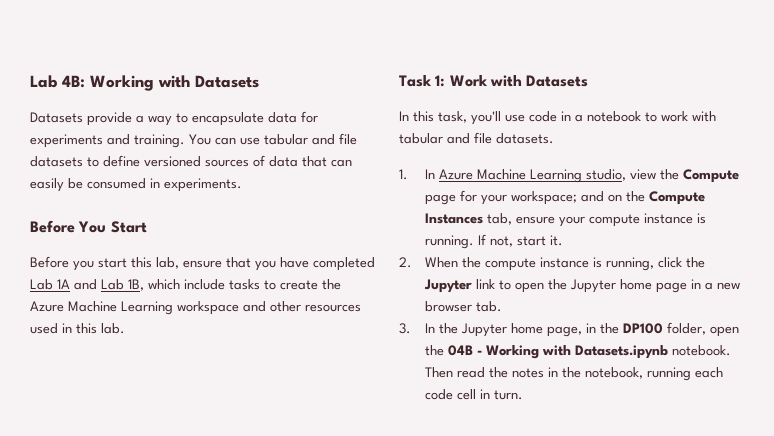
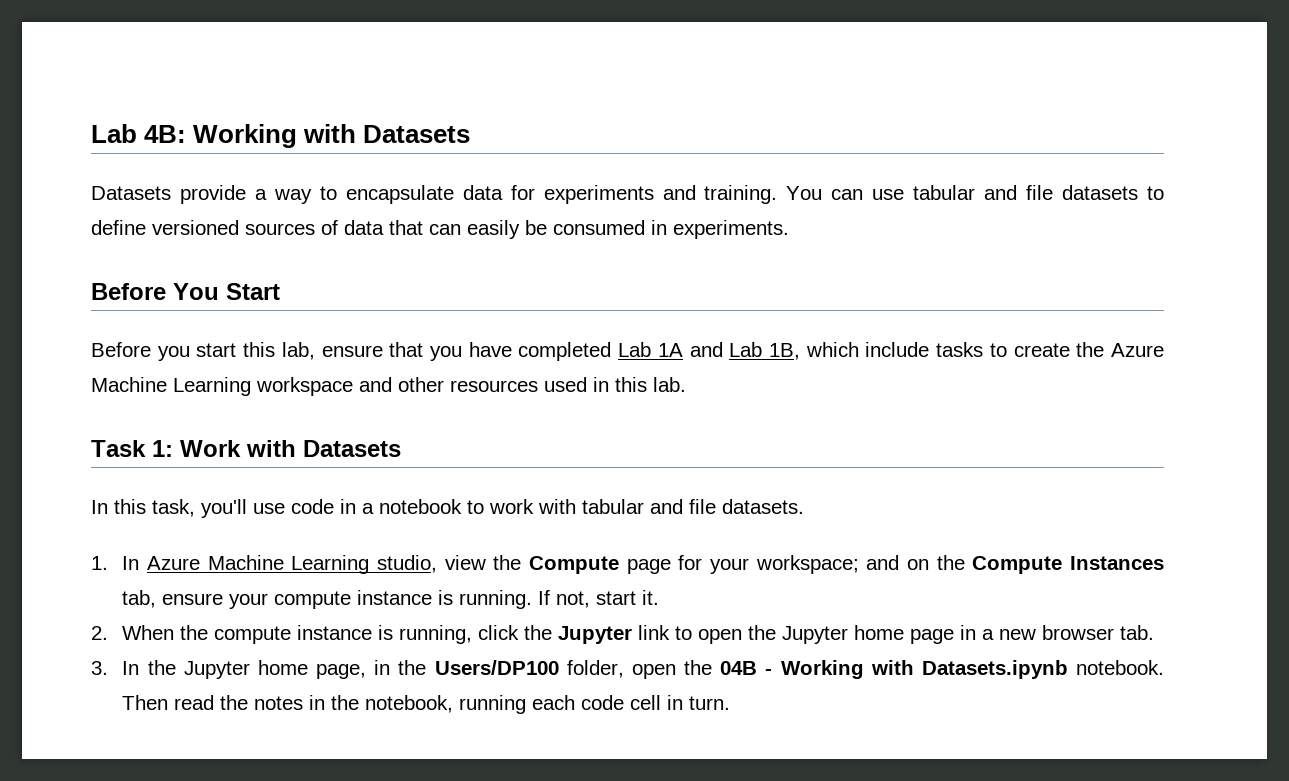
[623,323,664,334] DP100 -> [434,660,559,675] Users/DP100

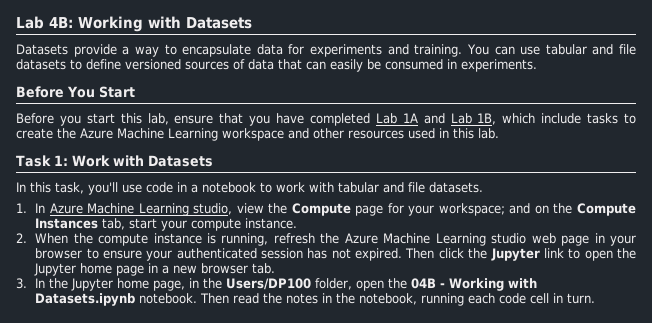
[162,593,224,605] ensure -> [129,218,158,229] start
[357,590,660,609] instance is running. If not, start it. -> [245,218,298,229] instance.
(473, 634) none -> [273,233,637,246] [35,248,435,261] refresh the Azure Machine Learning studio web page in your browser to ensure your authenticated session has not expired. Then

